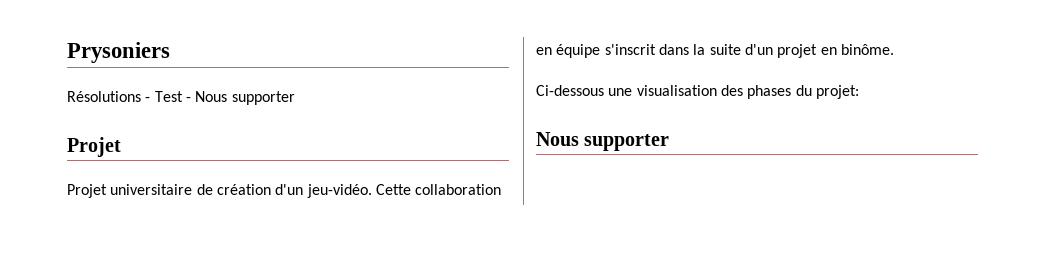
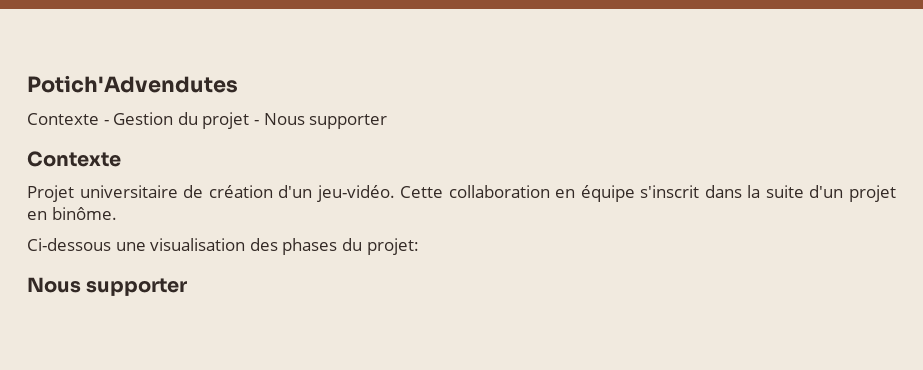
[67,42,170,63] [67,91,183,102] Prysoniers // Résolutions - Test -> [27,75,238,93] [27,112,250,129] Potich'Advendutes // Contexte - Gestion du projet
[67,137,121,157] Projet -> [27,151,121,167] Contexte

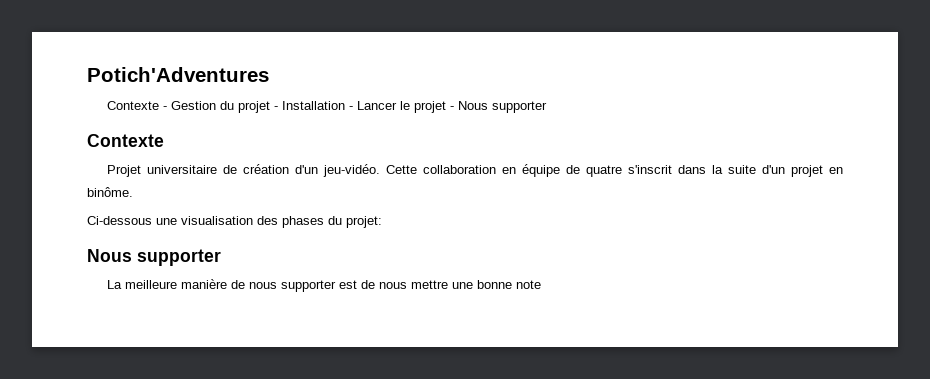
[27,75,238,93] Potich'Advendutes -> [87,67,269,82] Potich'Adventures
(259, 122) none -> [282,101,455,113] Installation - Lancer le projet -
(635, 193) none -> [566,165,623,177] de quatre
(188, 287) none -> [107,279,542,292] // La meilleure manière de nous supporter est de nous mettre une bonne note

